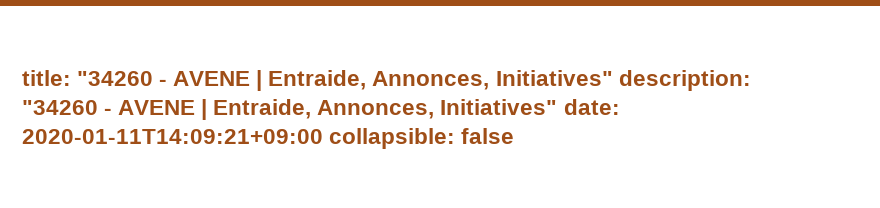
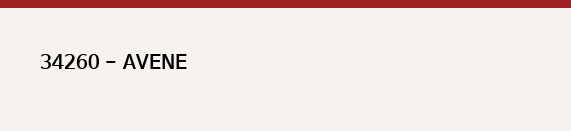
[22,70,751,91] [22,99,620,120] [22,128,515,149] title: "34260 - AVENE | Entraide, Annonces, Initiatives" description: "34260 - AVENE | Entraide, Annonces, Initiatives" date: 2020-01-11T14:09:21+09:00 collapsible: false -> [40,54,187,69] 34260 - AVENE

